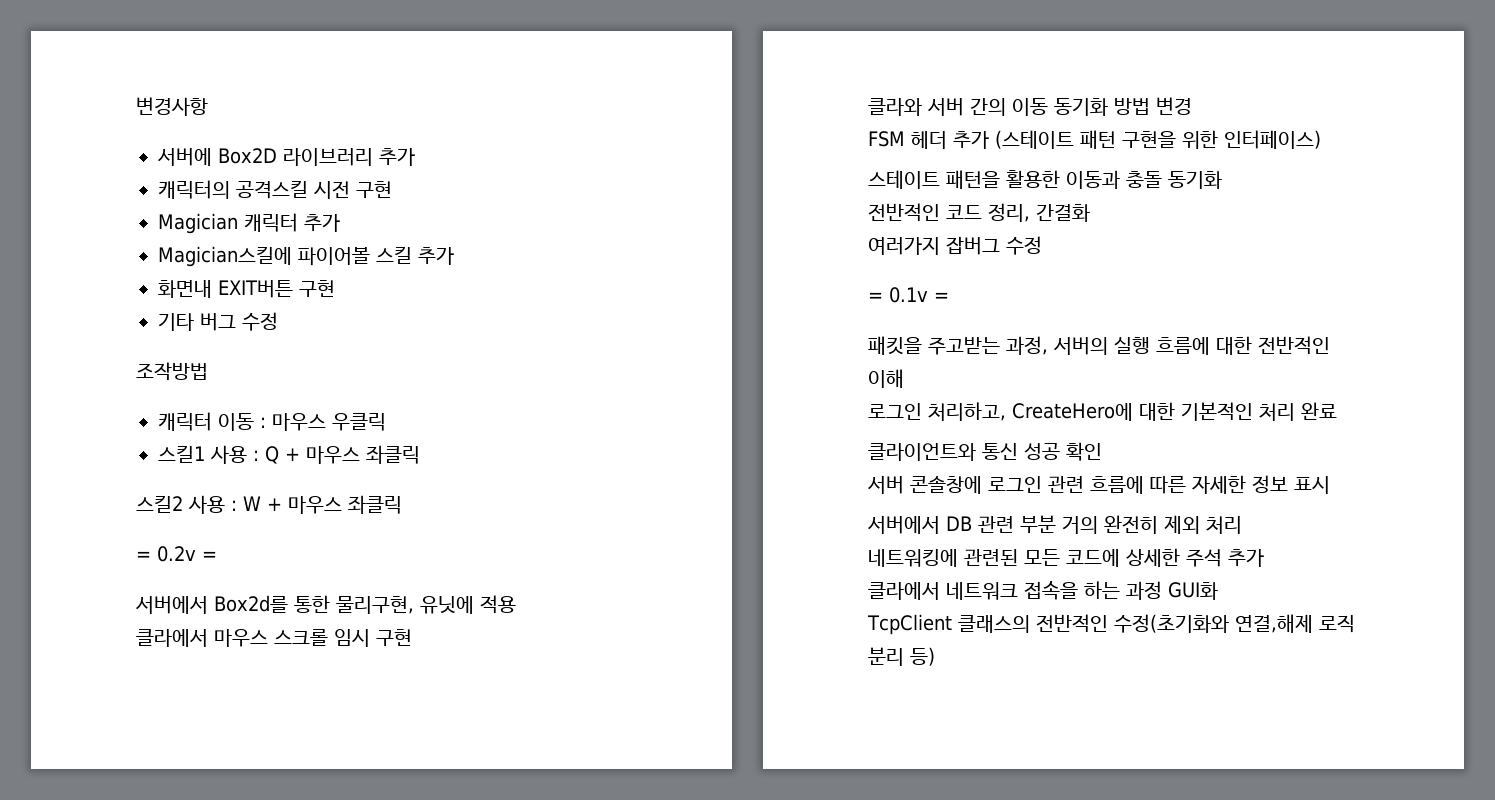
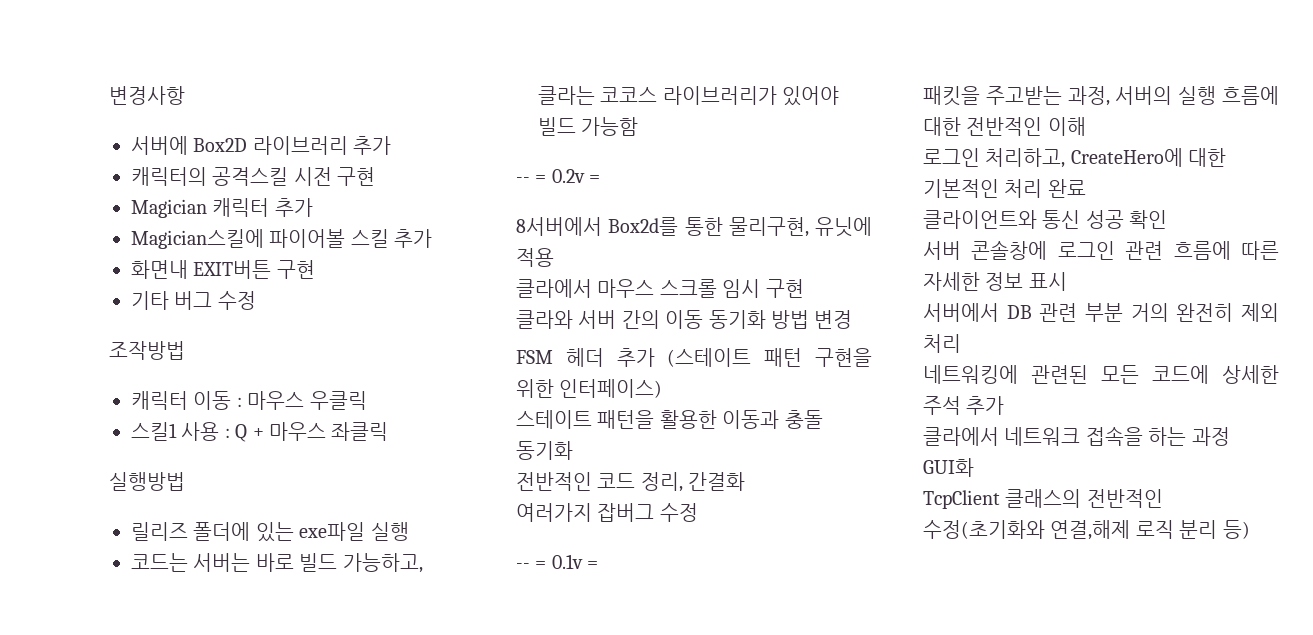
[136,495,402,514] 스킬2 사용 : W + 마우스 좌클릭 // -> [109,472,185,491] [131,522,409,542] [131,553,423,573] [538,86,840,106] [538,117,639,136] [516,177,530,183] 실행방법 // 릴리즈 폴더에 있는 exe파일 실행 // 코드는 서버는 바로 빌드 가능하고, 클라는 코코스 라이브러리가 있어야 빌드 가능함 // --
[135,596,208,614] 서버에서 -> [516,217,602,236] 8서버에서
(1042, 245) none -> [516,563,530,569] --

